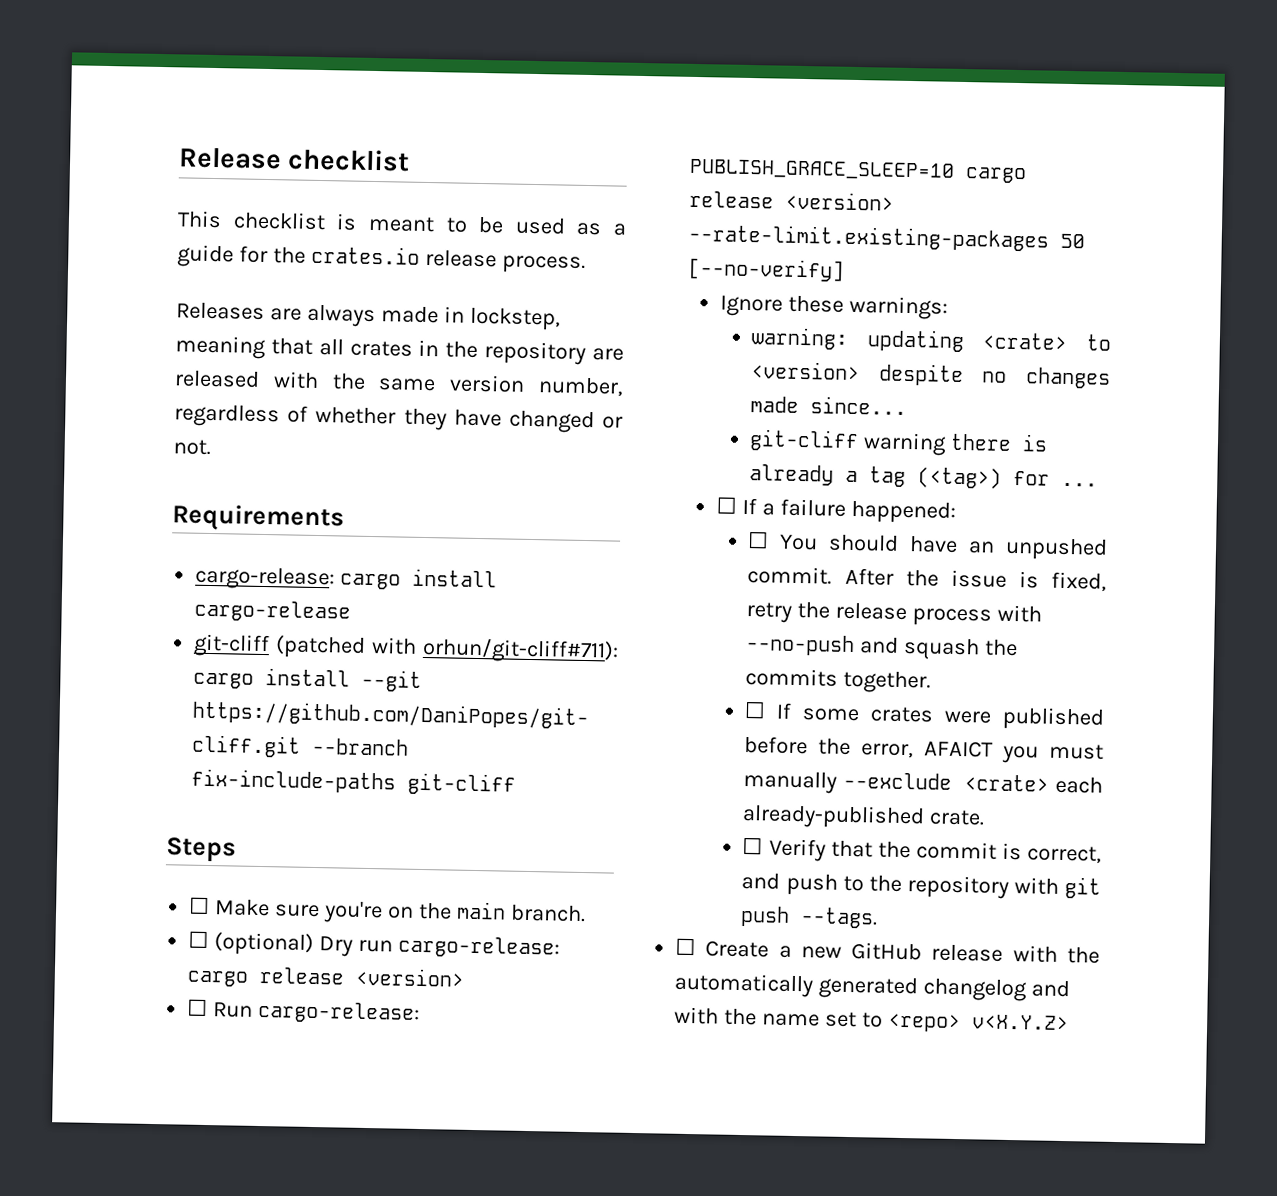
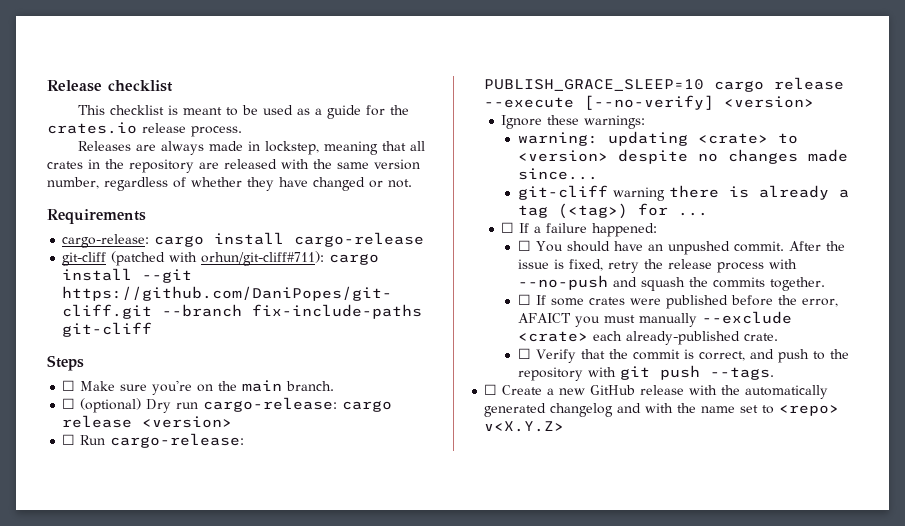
[785,191,895,211] [688,223,1086,252] [687,257,846,282] <version> --rate-limit.existing-packages 50 [--no-verify] -> [484,95,815,110] --execute [--no-verify] <version>

